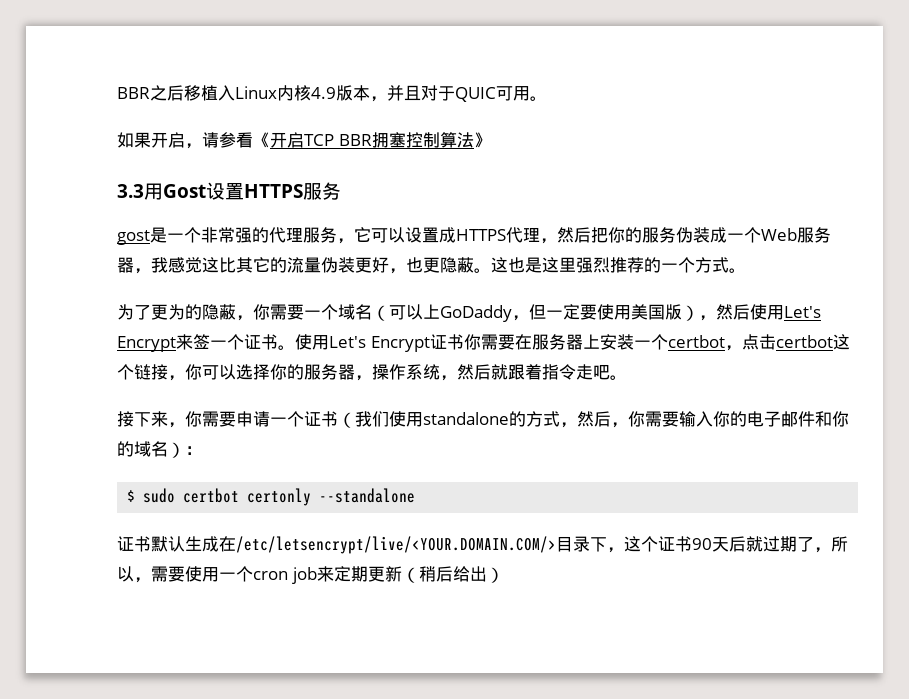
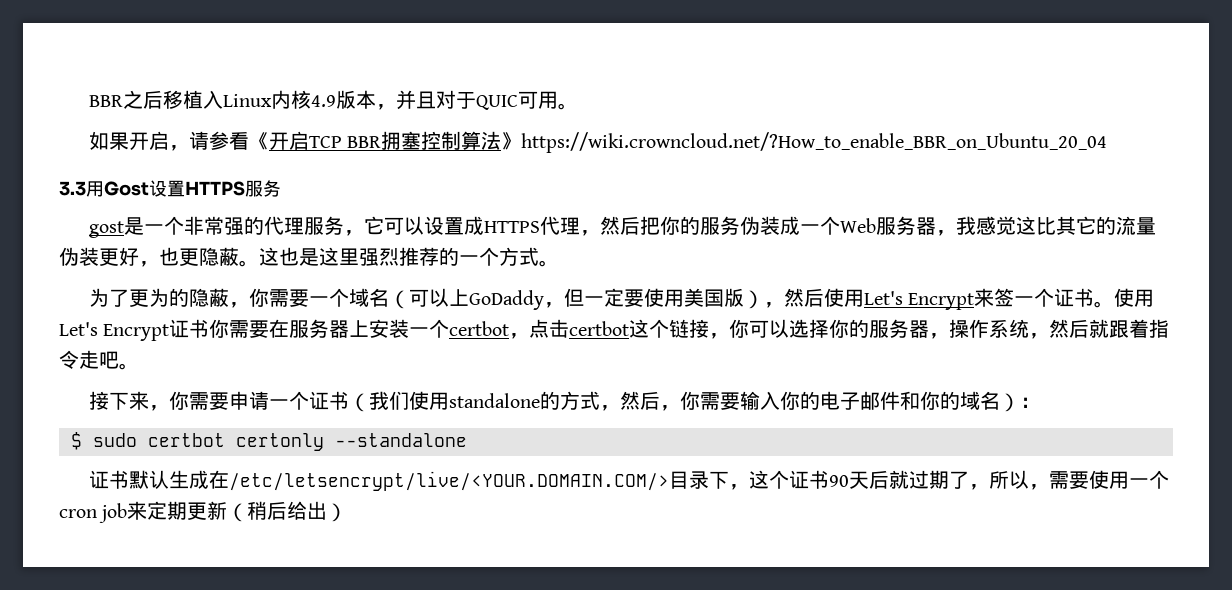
(491, 140) none -> [521,132,1108,153] https://wiki.crowncloud.net/?How_to_enable_BBR_on_Ubuntu_20_04

